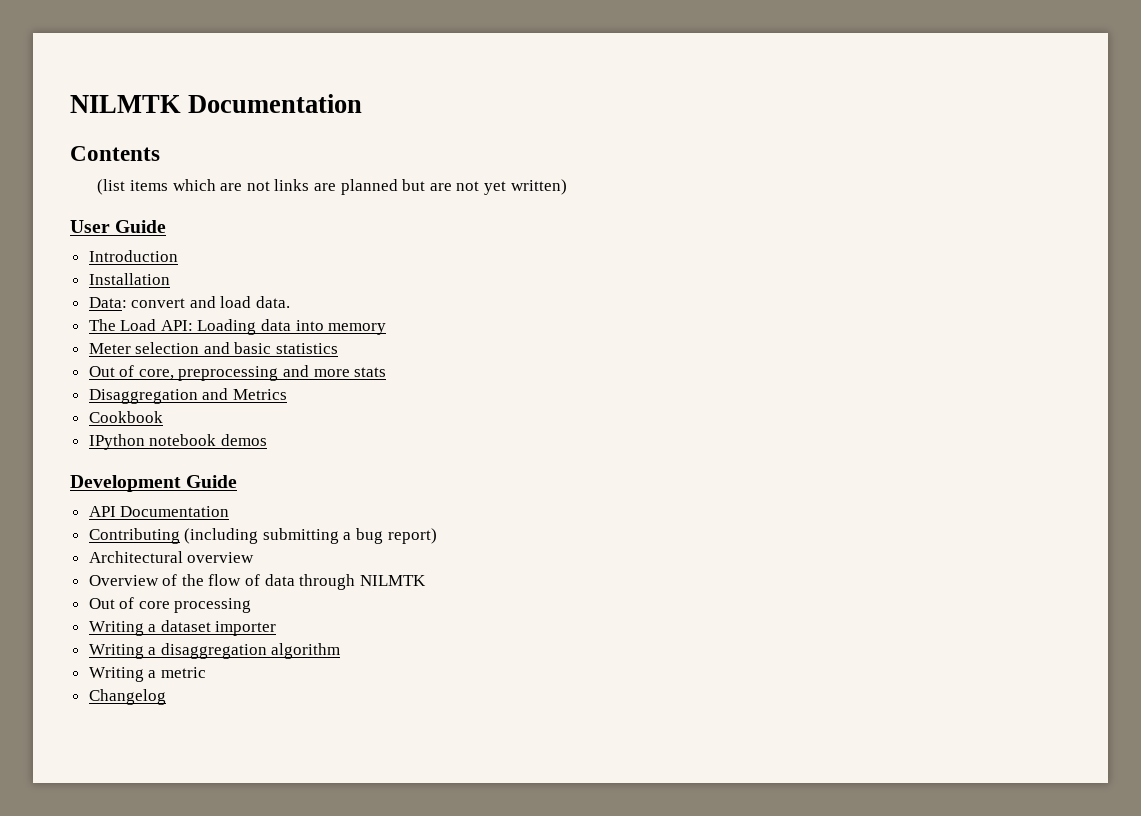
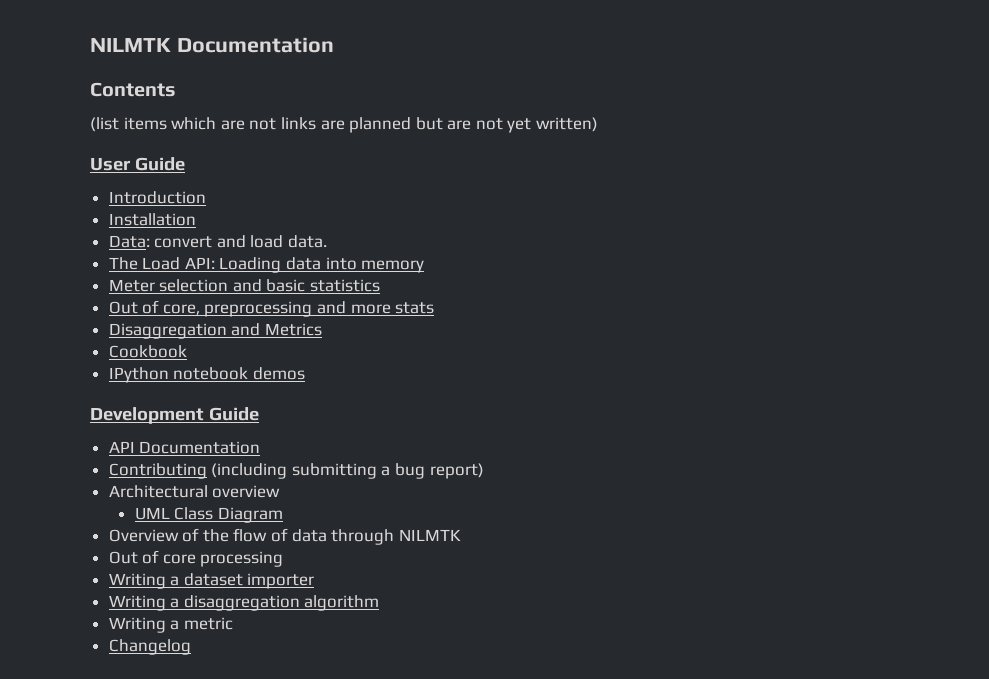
(255, 557) none -> [134,507,283,523] // UML Class Diagram

